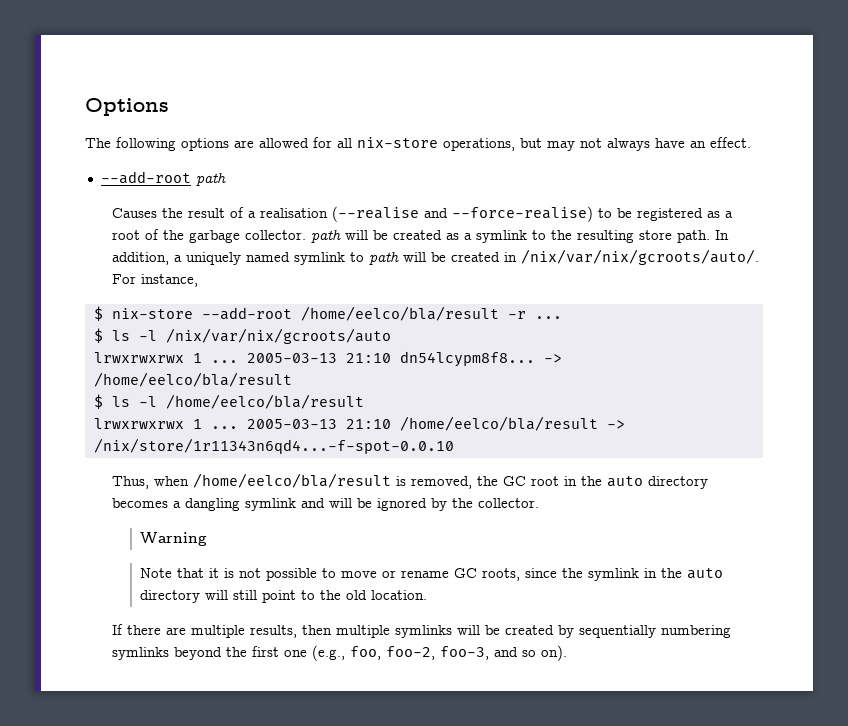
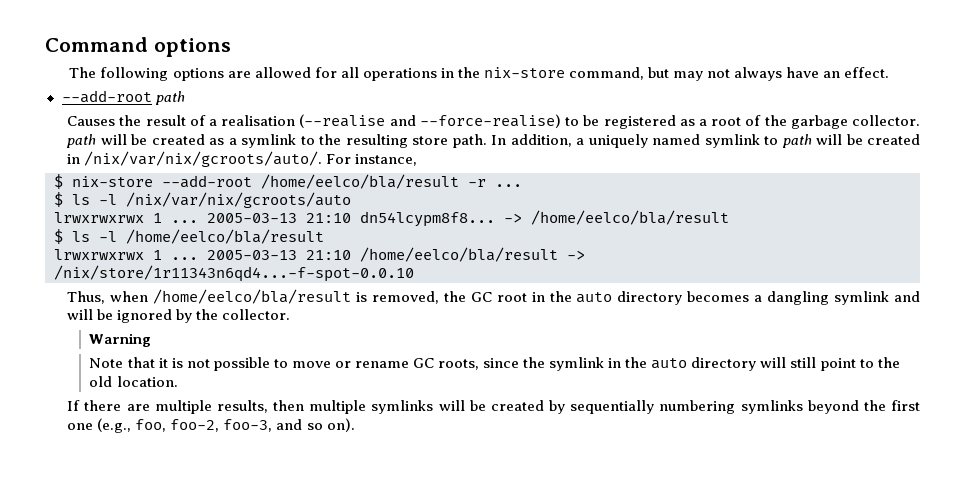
[85,98,169,116] Options -> [45,37,231,57] Command options
[357,137,515,151] nix-store operations, -> [362,67,644,81] operations in the nix-store command,

